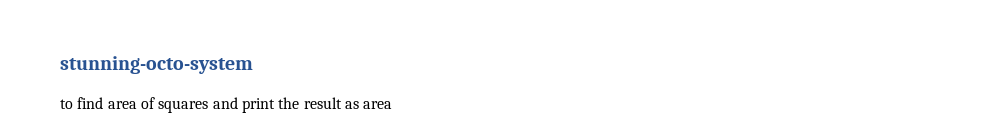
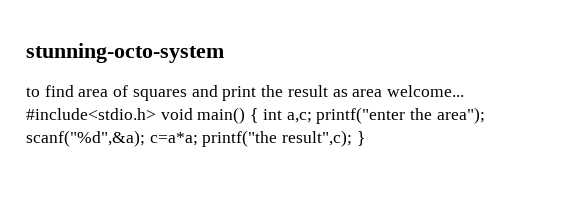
(393, 105) none -> [386,85,464,97] [26,107,485,124] [26,130,365,147] welcome... #include<stdio.h> void main() { int a,c; printf("enter the area"); scanf("%d",&a); c=a*a; printf("the result",c); }

